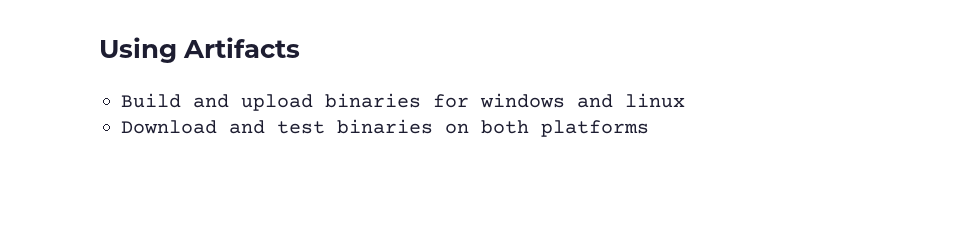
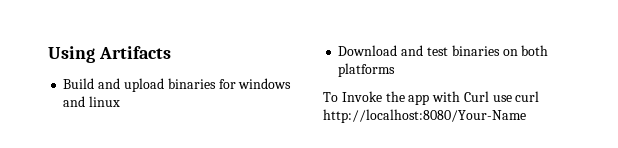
(649, 128) none -> [323,91,540,105] [323,109,526,123] // To Invoke the app with Curl use curl http://localhost:8080/Your-Name

